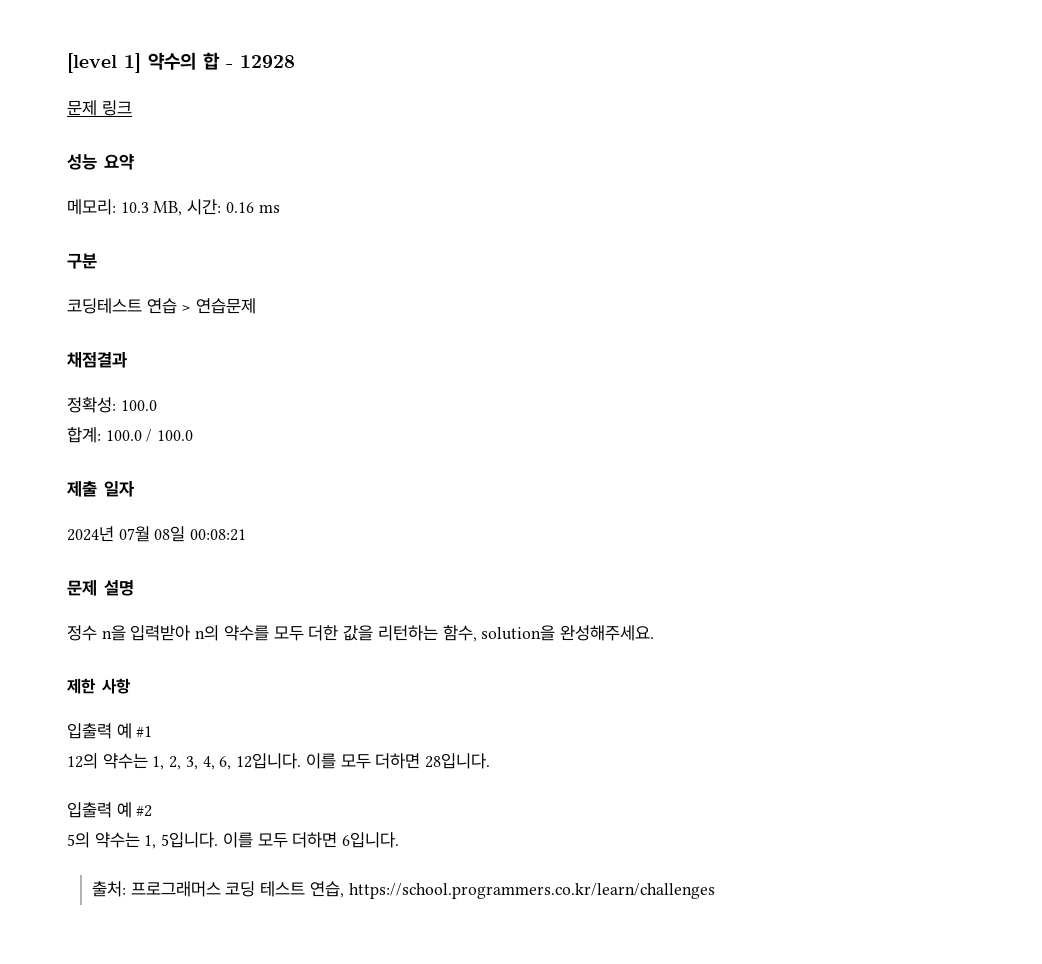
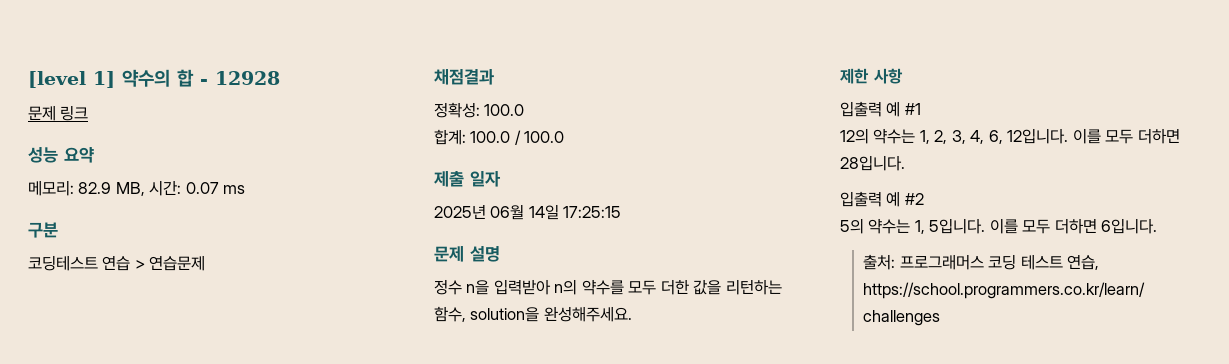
[120,202,149,213] 10.3 -> [78,182,112,194] 82.9
[225,202,254,213] 0.16 -> [185,182,219,194] 0.07
[67,526,247,542] 2024년 07월 08일 00:08:21 -> [434,204,622,220] 2025년 06월 14일 17:25:15

